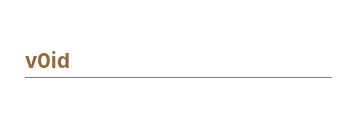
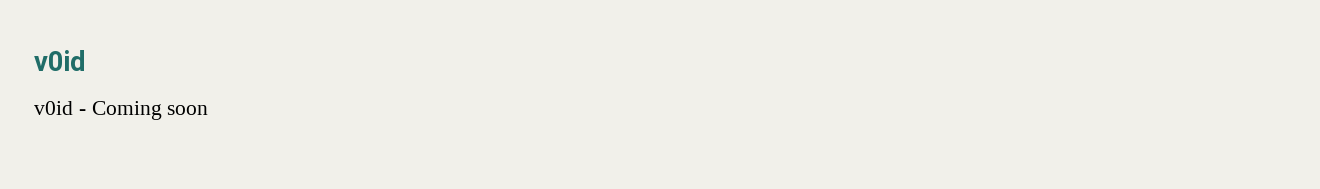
[25,51,70,68] v0id -> [34,50,86,71] [34,101,209,120] v0id // v0id - Coming soon

